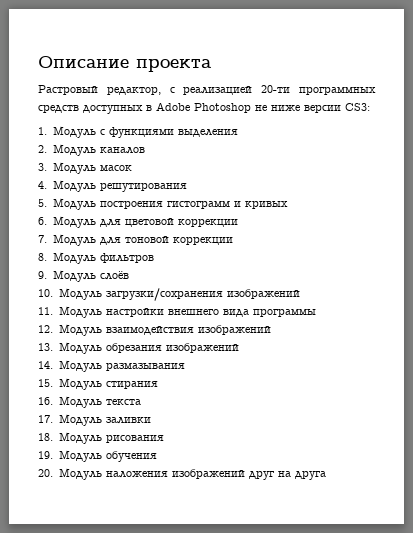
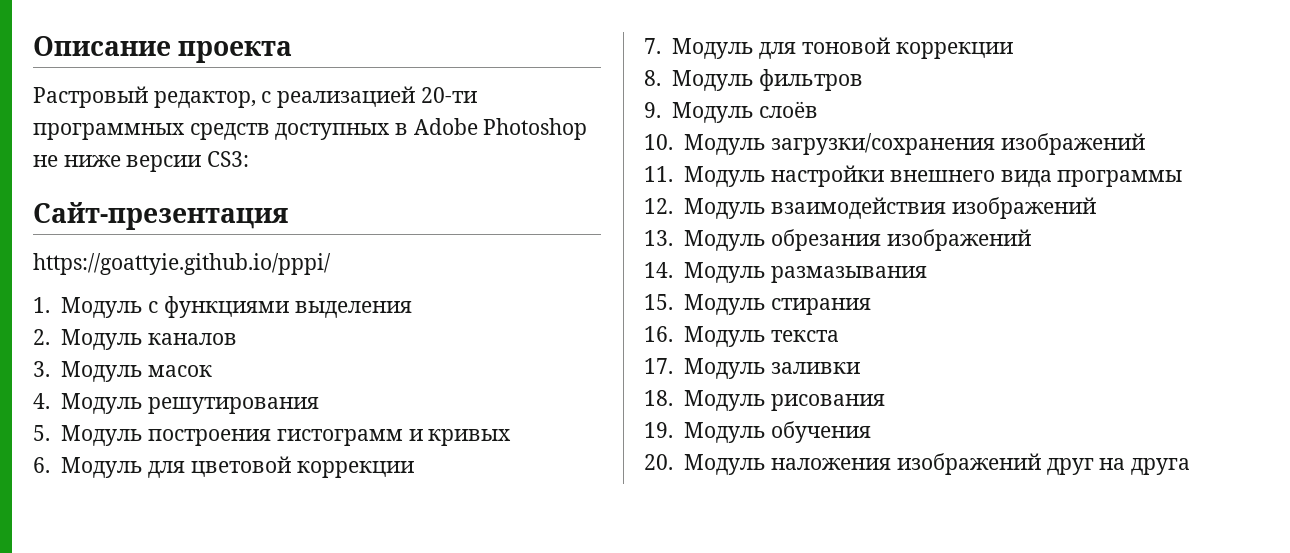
(370, 107) none -> [33,202,288,230] [33,253,331,275] // Сайт-презентация // https://goattyie.github.io/pppi/

